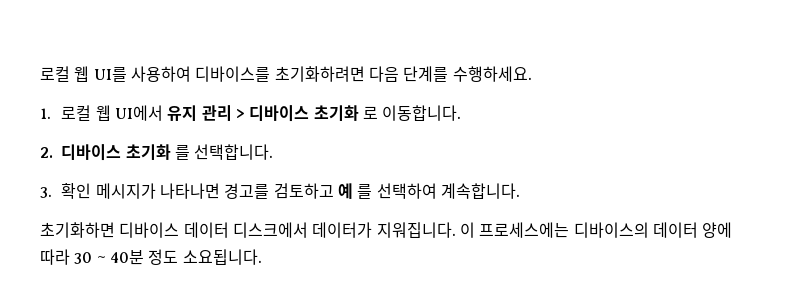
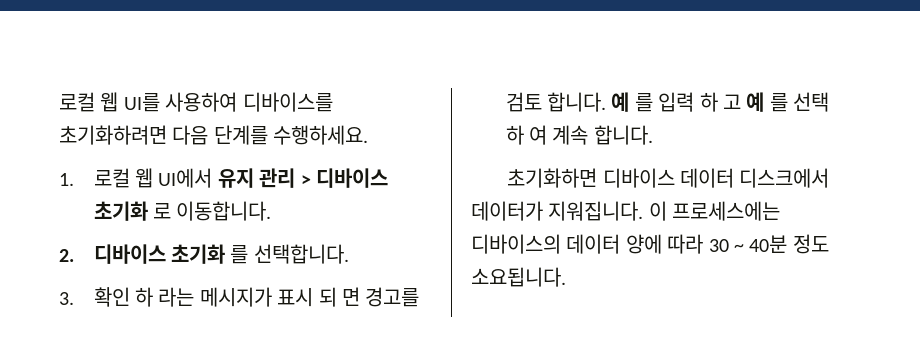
[95,183,520,199] 메시지가 나타나면 경고를 검토하고 예 를 선택하여 계속합니다. -> [134,287,420,307] [505,92,830,112] [505,125,653,145] 하 라는 메시지가 표시 되 면 경고를 검토 합니다. 예 를 입력 하 고 예 를 선택 하 여 계속 합니다.

